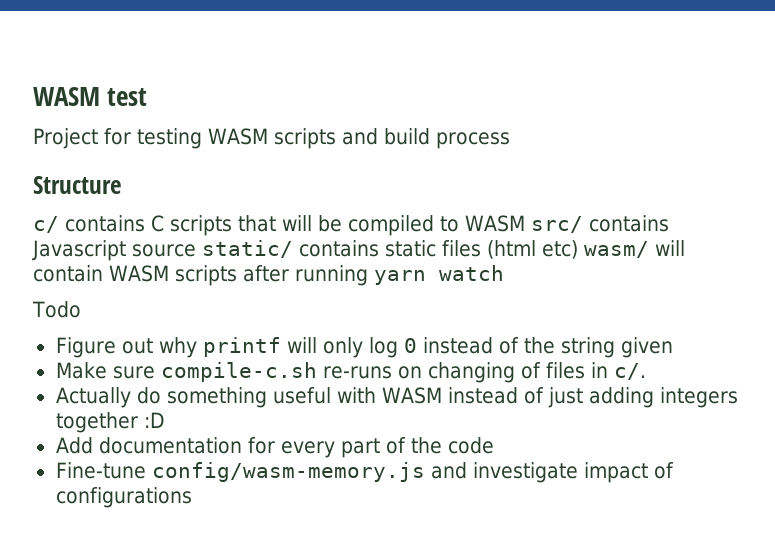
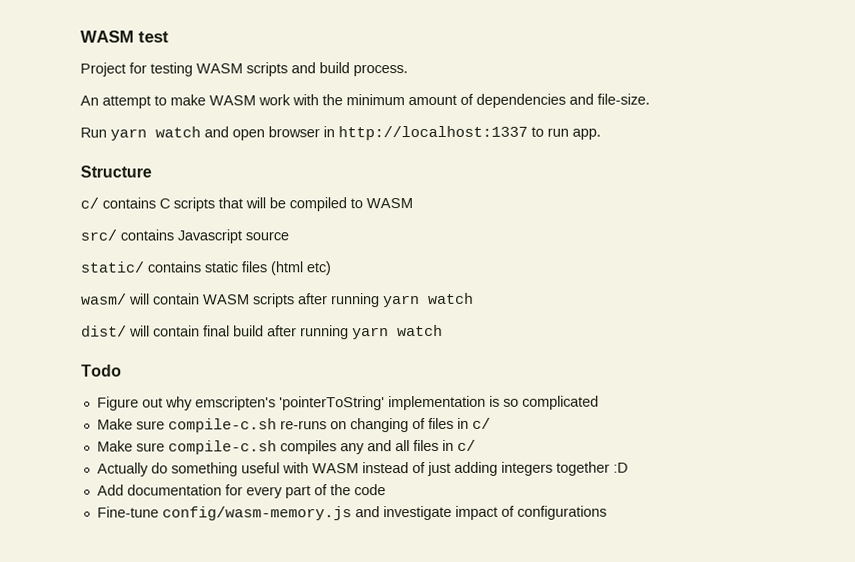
[435,132,510,149] process -> [353,64,408,77] [80,93,650,109] [80,125,601,141] process. // An attempt to make WASM work with the minimum amount of dependencies and file-size. // Run yarn watch and open browser in http://localhost:1337 to run app.
(525, 223) none -> (413, 203) //
(196, 250) none -> (289, 236) //
(578, 249) none -> (331, 268) //
[32,301,81,318] [55,337,673,358] Todo // Figure out why printf will only log 0 instead of the string given -> [81,324,443,340] [81,364,122,377] [96,395,599,411] dist/ will contain final build after running yarn watch // Todo // Figure out why emscripten's 'pointerToString' implementation is so complicated
[613,363,646,380] c/. -> [471,417,491,429] [96,439,476,455] c/ // Make sure compile-c.sh compiles any and all files in c/

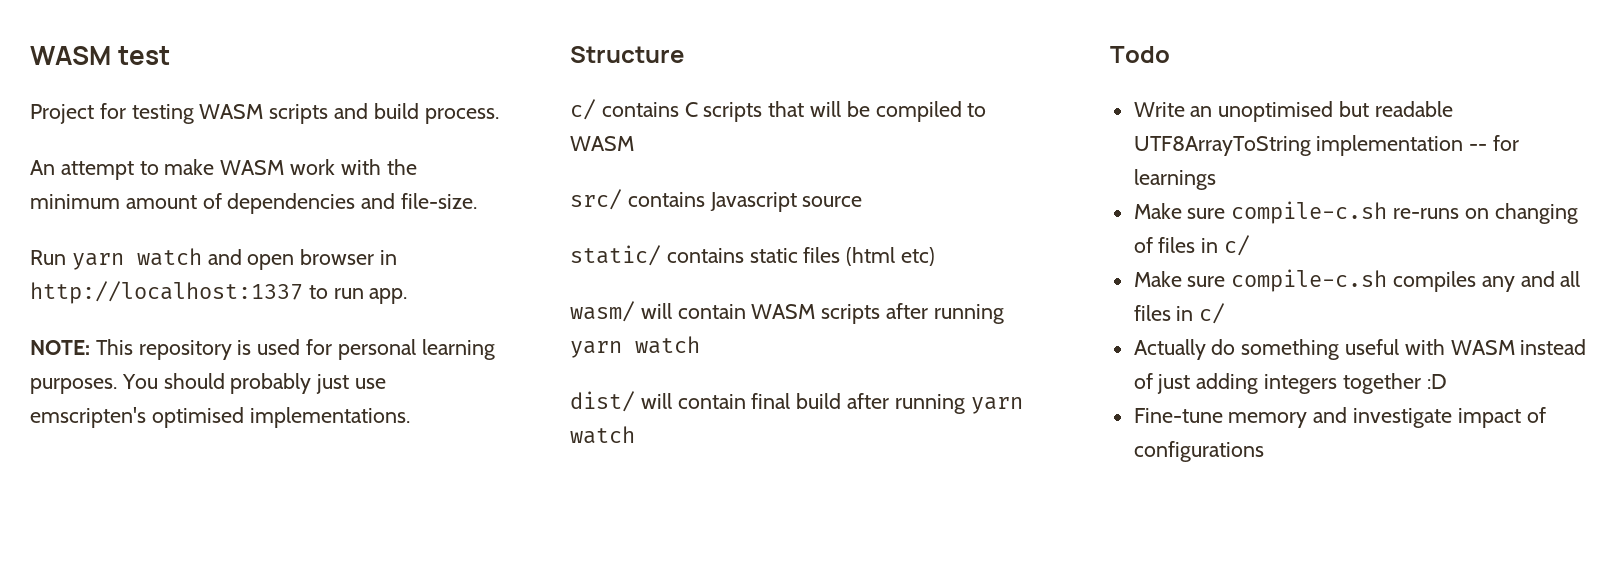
(601, 134) none -> [30,339,495,360] [30,373,386,394] [30,407,410,428] // NOTE: This repository is used for personal learning purposes. You should probably just use emscripten's optimised implementations.
[96,395,599,411] Figure out why emscripten's 'pointerToString' implementation is so complicated -> [1133,101,1453,122] [1133,135,1520,156] [1133,169,1216,190] Write an unoptimised but readable UTF8ArrayToString implementation -- for learnings
[96,484,386,499] // Add documentation for every part of the code -> (1447, 381) none
[161,506,352,521] config/wasm-memory.js -> [1228,412,1308,428] memory

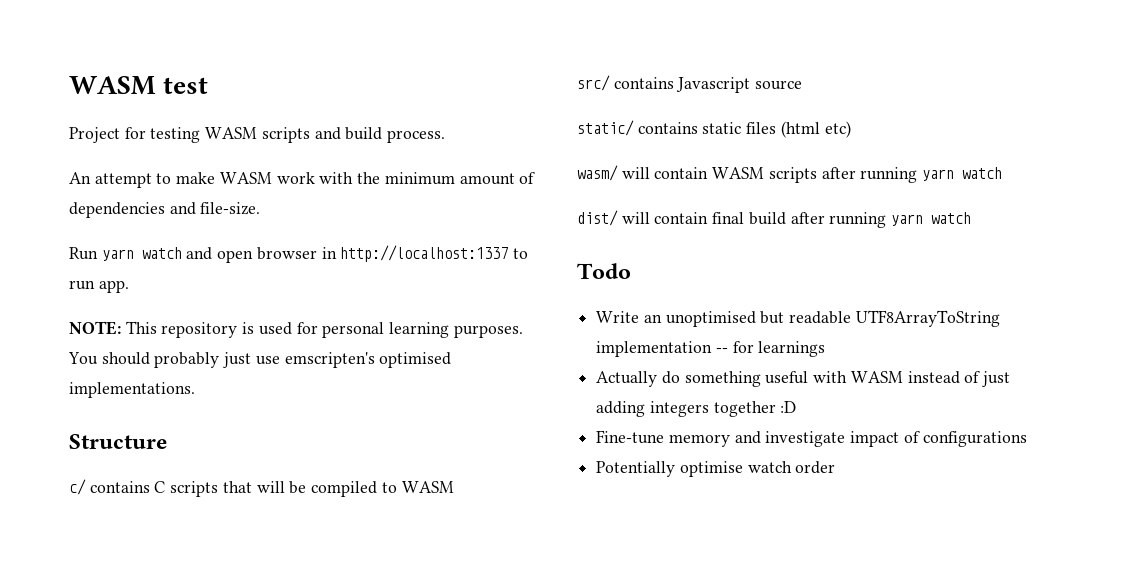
[1133,201,1578,224] [1133,235,1251,256] [1133,269,1581,292] [1133,303,1226,324] // Make sure compile-c.sh re-runs on changing of files in c/ // Make sure compile-c.sh compiles any and all files in c/ -> (826, 349) none
(1264, 451) none -> [596,461,836,477] // Potentially optimise watch order

